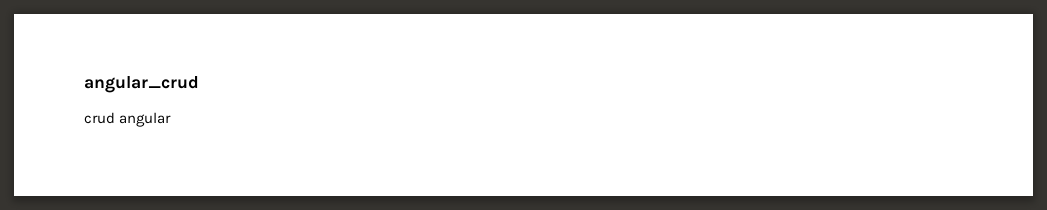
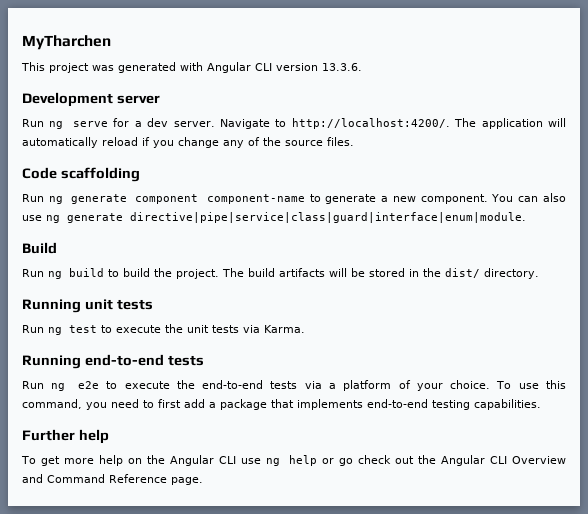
[84,76,199,93] [84,112,172,127] angular_crud // crud angular -> [22,35,111,50] [21,62,362,73] [22,92,160,107] [22,118,566,129] [22,137,354,148] [22,167,140,182] [22,193,567,204] [22,212,526,223] [22,242,57,254] [22,268,539,279] [22,299,153,313] [22,324,305,335] [22,354,204,369] [22,380,566,391] [22,399,541,410] [22,429,109,444] [21,455,566,466] [22,474,203,485] MyTharchen // This project was generated with Angular CLI version 13.3.6. // Development server // Run ng serve for a dev server. Navigate to http://localhost:4200/. The application will automatically reload if you change any of the source files. // Code scaffolding // Run ng generate component component-name to generate a new component. You can also use ng generate directive|pipe|service|class|guard|interface|enum|module. // Build // Run ng build to build the project. The build artifacts will be stored in the dist/ directory. // Running unit tests // Run ng test to execute the unit tests via Karma. // Running end-to-end tests // Run ng e2e to execute the end-to-end tests via a platform of your choice. To use this command, you need to first add a package that implements end-to-end testing capabilities. // Further help // To get more help on the Angular CLI use ng help or go check out the Angular CLI Overview and Command Reference page.

